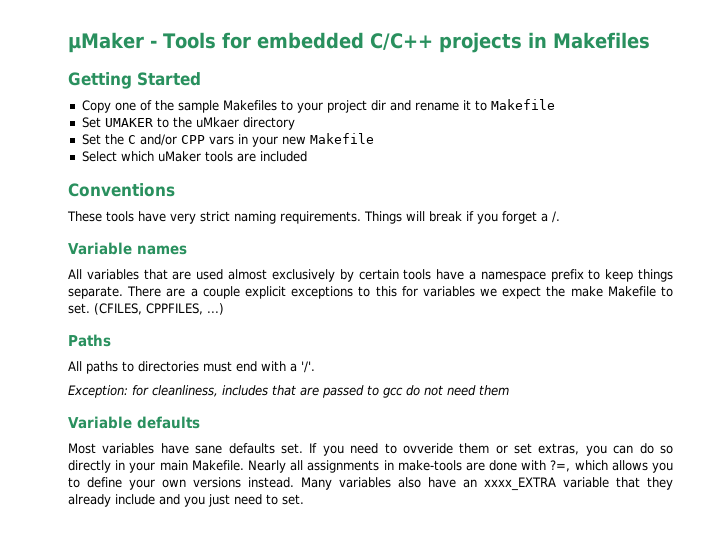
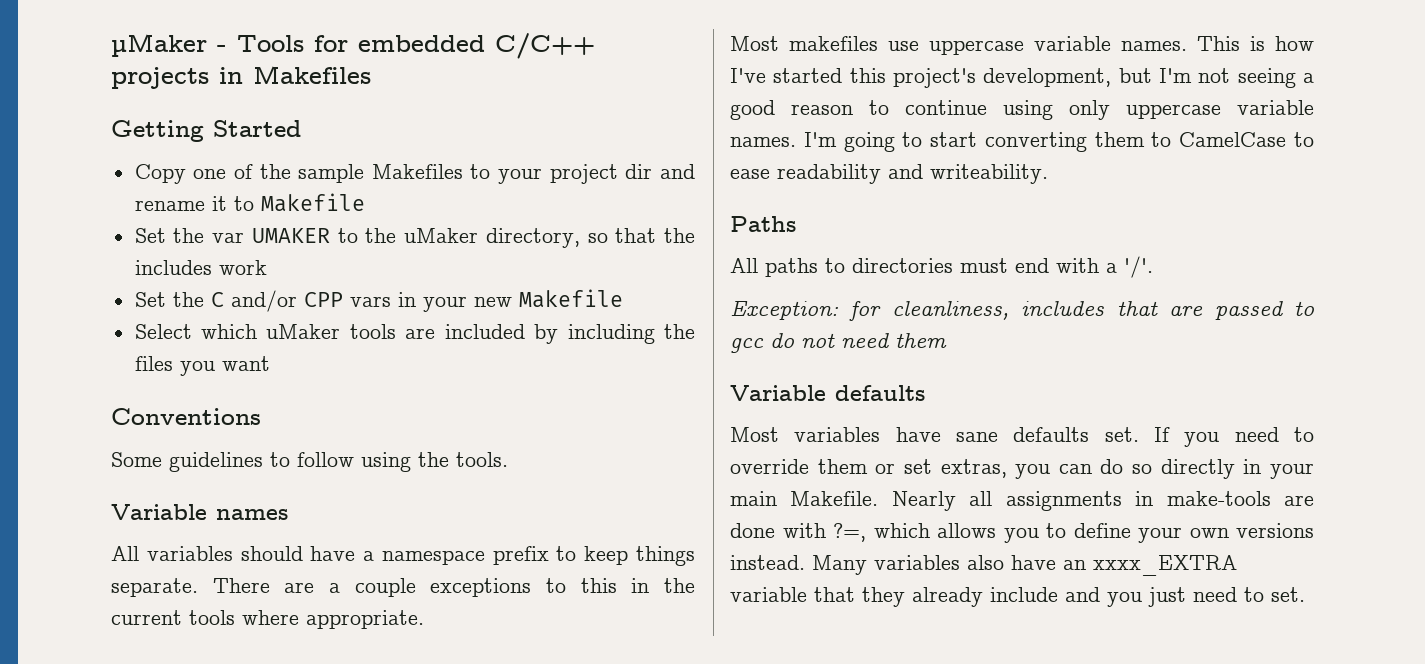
(101, 122) none -> [173,228,245,243] the var
[195,117,295,130] uMkaer directory -> [404,228,696,248] [134,260,267,275] uMaker directory, so that the includes work
[68,183,175,197] [67,211,560,224] [68,242,187,255] [68,269,432,282] // Conventions // These tools have very strict naming requirements. Things will break if you forget a /. // Variable names // All variables that are used almost exclusively by certain tools -> [534,324,695,344] [134,356,270,376] [111,408,261,425] [111,452,508,472] [111,504,288,520] [111,546,303,561] by including the files you want // Conventions // Some guidelines to follow using the tools. // Variable names // All variables should
[244,286,286,299] explicit -> (416, 587) none
[401,286,673,299] [68,303,224,315] for variables we expect the make Makefile to set. (CFILES, CPPFILES, ...) -> [631,578,695,593] [111,610,424,629] [730,36,1314,55] [730,68,1314,88] [730,100,1314,120] [730,132,1314,152] [730,164,1048,184] in the current tools where appropriate. // Most makefiles use uppercase variable names. This is how I've started this project's development, but I'm not seeing a good reason to continue using only uppercase variable names. I'm going to start converting them to CamelCase to ease readability and writeability.
[402,443,453,454] ovveride -> [730,459,809,474] override

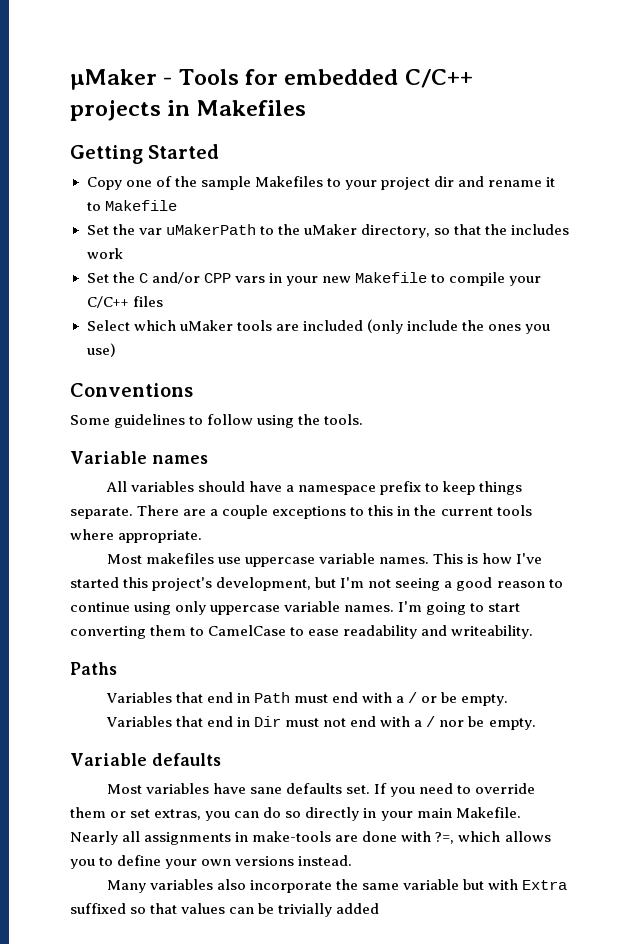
[251,228,330,243] UMAKER -> [165,224,256,235] uMakerPath
(623, 298) none -> [431,272,542,286] [86,296,163,308] to compile your C/C++ files
[534,324,695,344] [134,356,270,376] by including the files you want -> [366,319,550,334] [86,343,116,357] (only include the ones you use)
[730,256,1153,278] [730,301,1314,321] [730,333,947,353] All paths to directories must end with a '/'. // Exception: for cleanliness, includes that are passed to gcc do not need them -> [105,692,509,706] [105,716,536,730] Variables that end in Path must end with a / or be empty. // Variables that end in Dir must not end with a / nor be empty.
(805, 562) none -> (353, 860) //
[1011,555,1237,576] [730,587,1305,607] have an xxxx_EXTRA variable that they already include and you just need to set. -> [250,879,568,893] [70,903,380,917] incorporate the same variable but with Extra suffixed so that values can be trivially added

